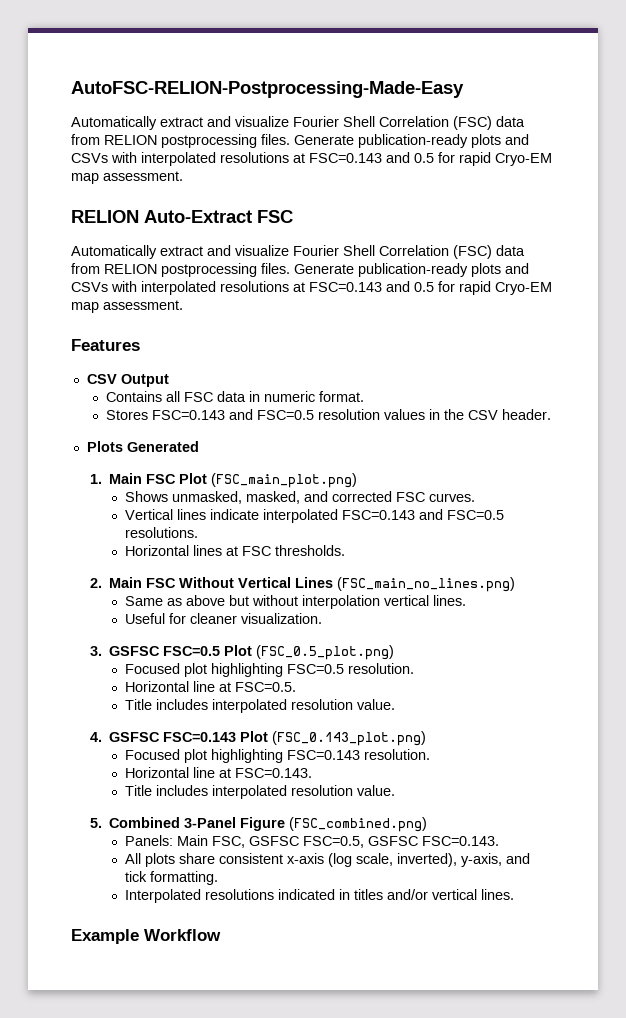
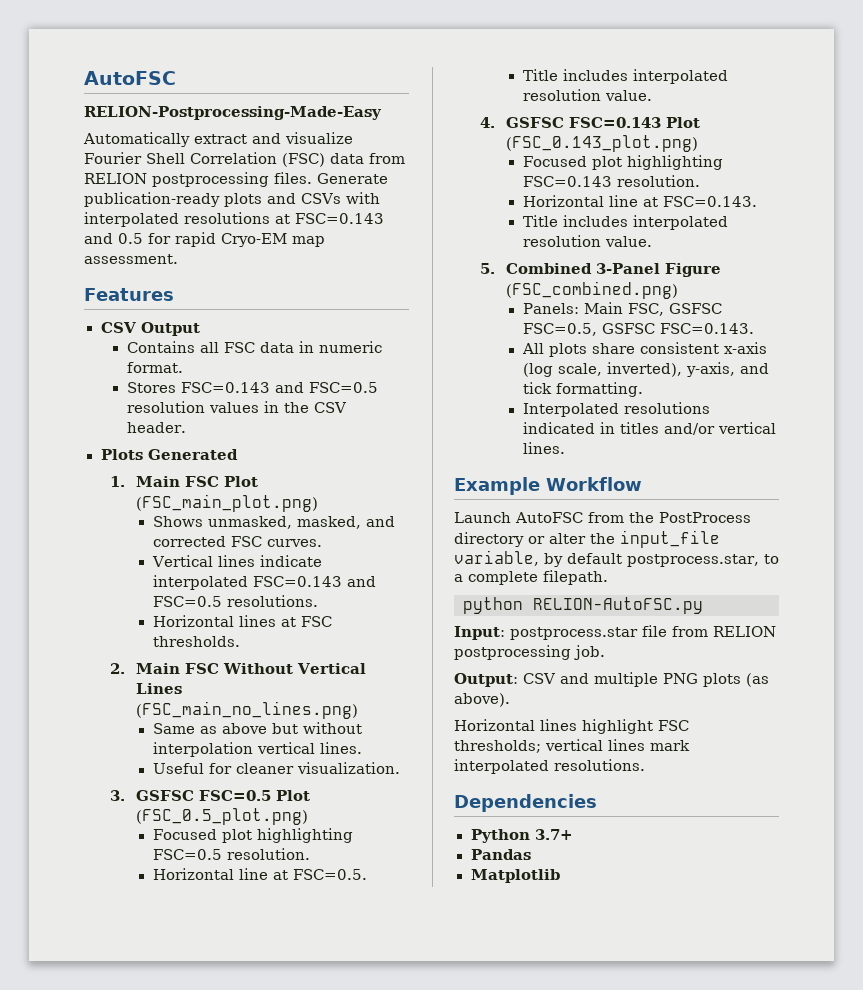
[71,81,464,98] [71,116,525,130] [71,134,529,148] [71,152,552,166] [71,171,183,184] [71,210,293,223] AutoFSC-RELION-Postprocessing-Made-Easy // Automatically extract and visualize Fourier Shell Correlation (FSC) data from RELION postprocessing files. Generate publication-ready plots and CSVs with interpolated resolutions at FSC=0.143 and 0.5 for rapid Cryo-EM map assessment. // RELION Auto-Extract FSC -> [84,71,176,85] [84,106,382,120] AutoFSC // RELION-Postprocessing-Made-Easy
(221, 935) none -> [454,512,751,523] [454,530,720,548] [454,550,779,567] [454,570,608,585] [463,597,703,614] [454,625,776,640] [454,645,605,660] [454,672,769,687] [454,693,510,707] [454,719,689,734] [454,739,690,753] [454,759,645,774] [454,794,597,812] [470,829,573,843] [470,849,531,860] [470,869,560,883] // Launch AutoFSC from the PostProcess directory or alter the input_file variable, by default postprocess.star, to a complete filepath. // python RELION-AutoFSC.py // Input: postprocess.star file from RELION postprocessing job. // Output: CSV and multiple PNG plots (as above). // Horizontal lines highlight FSC thresholds; vertical lines mark interpolated resolutions. // Dependencies // Python 3.7+ // Pandas // Matplotlib

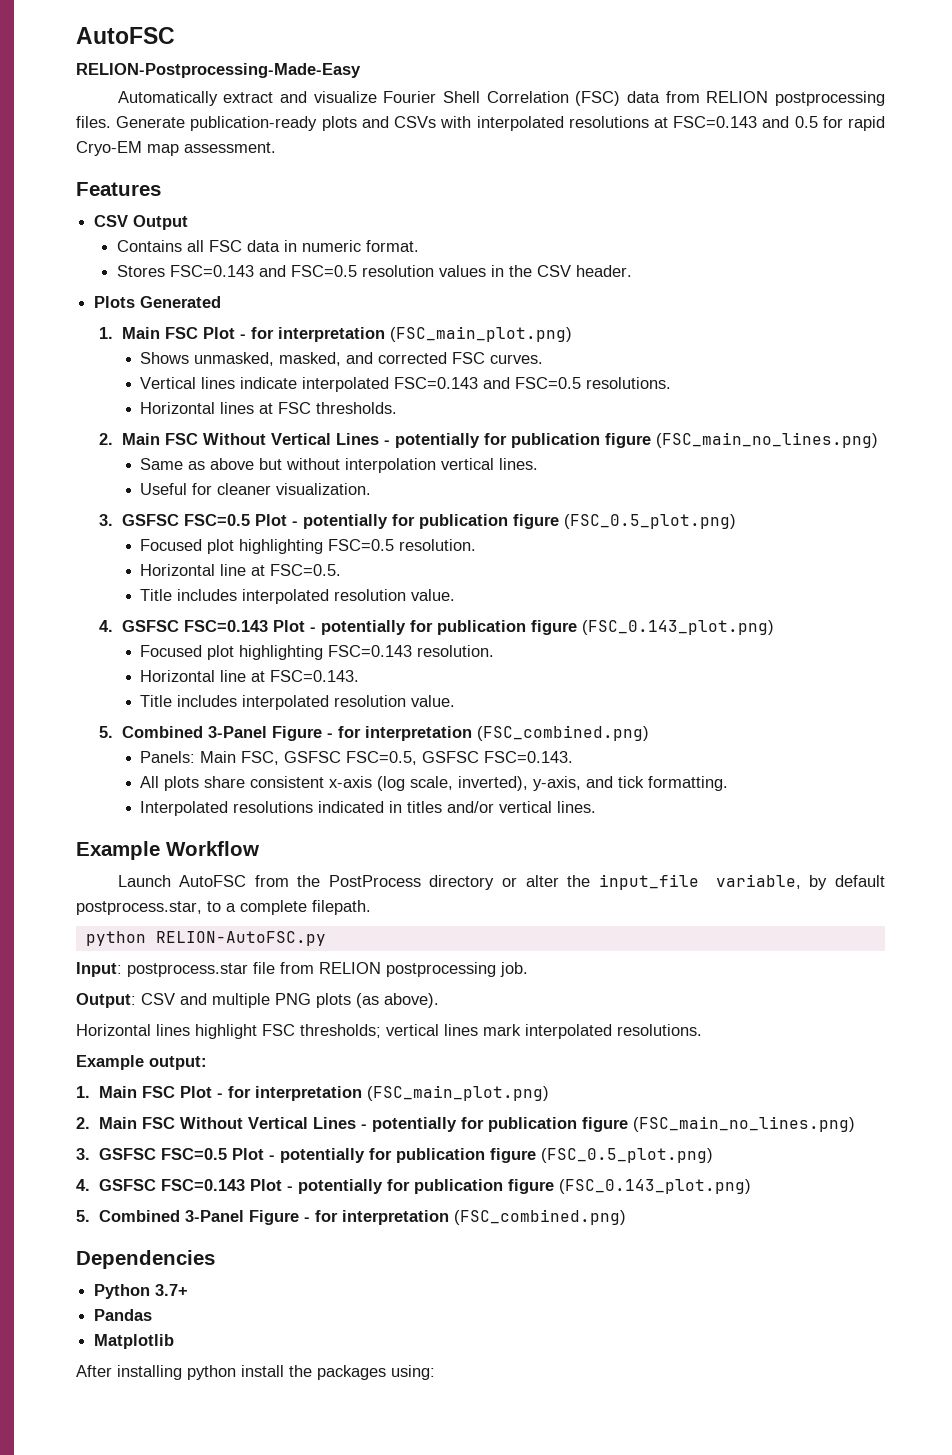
(259, 481) none -> [240,327,386,342] - for interpretation
(183, 688) none -> [384,433,652,448] - potentially for publication figure
(311, 795) none -> [292,514,560,529] - potentially for publication figure
(701, 122) none -> [310,620,578,635] - potentially for publication figure
(722, 270) none -> [327,726,473,741] - for interpretation
(645, 765) none -> [76,1055,207,1070] [76,1085,550,1101] [76,1116,856,1132] [76,1148,714,1163] [76,1179,752,1194] [76,1209,627,1225] // Example output: // 1. Main FSC Plot - for interpretation (FSC_main_plot.png) // 2. Main FSC Without Vertical Lines - potentially for publication figure (FSC_main_no_lines.png) // 3. GSFSC FSC=0.5 Plot - potentially for publication figure (FSC_0.5_plot.png) // 4. GSFSC FSC=0.143 Plot - potentially for publication figure (FSC_0.143_plot.png) // 5. Combined 3-Panel Figure - for interpretation (FSC_combined.png)
(560, 876) none -> [76,1365,435,1380] // After installing python install the packages using:

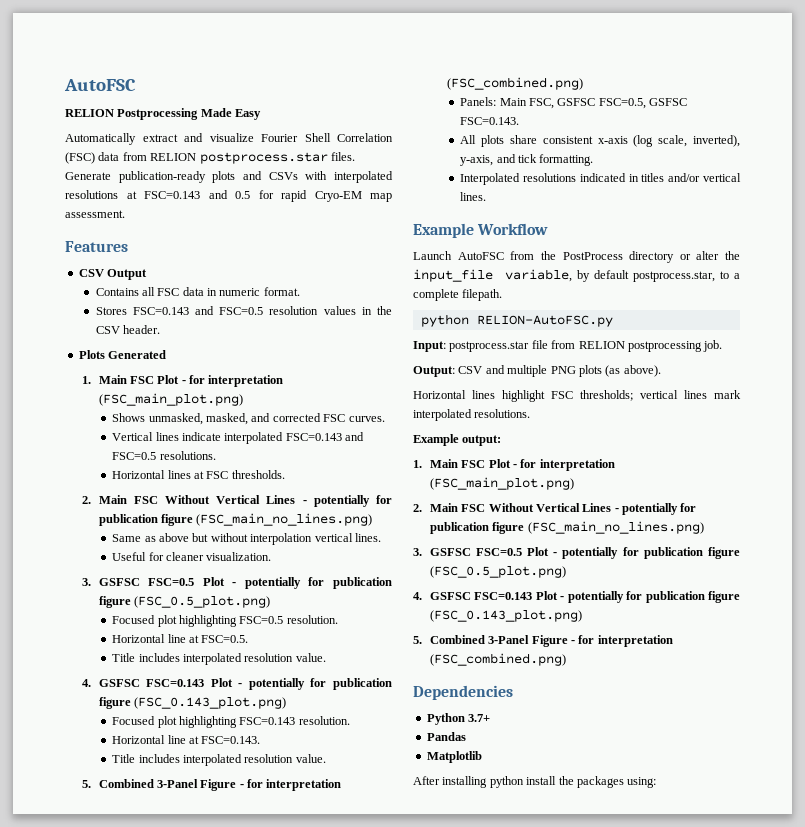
[76,63,361,78] RELION-Postprocessing-Made-Easy -> [65,108,262,120] RELION Postprocessing Made Easy
[775,91,886,106] postprocessing -> [199,152,328,164] postprocess.star

